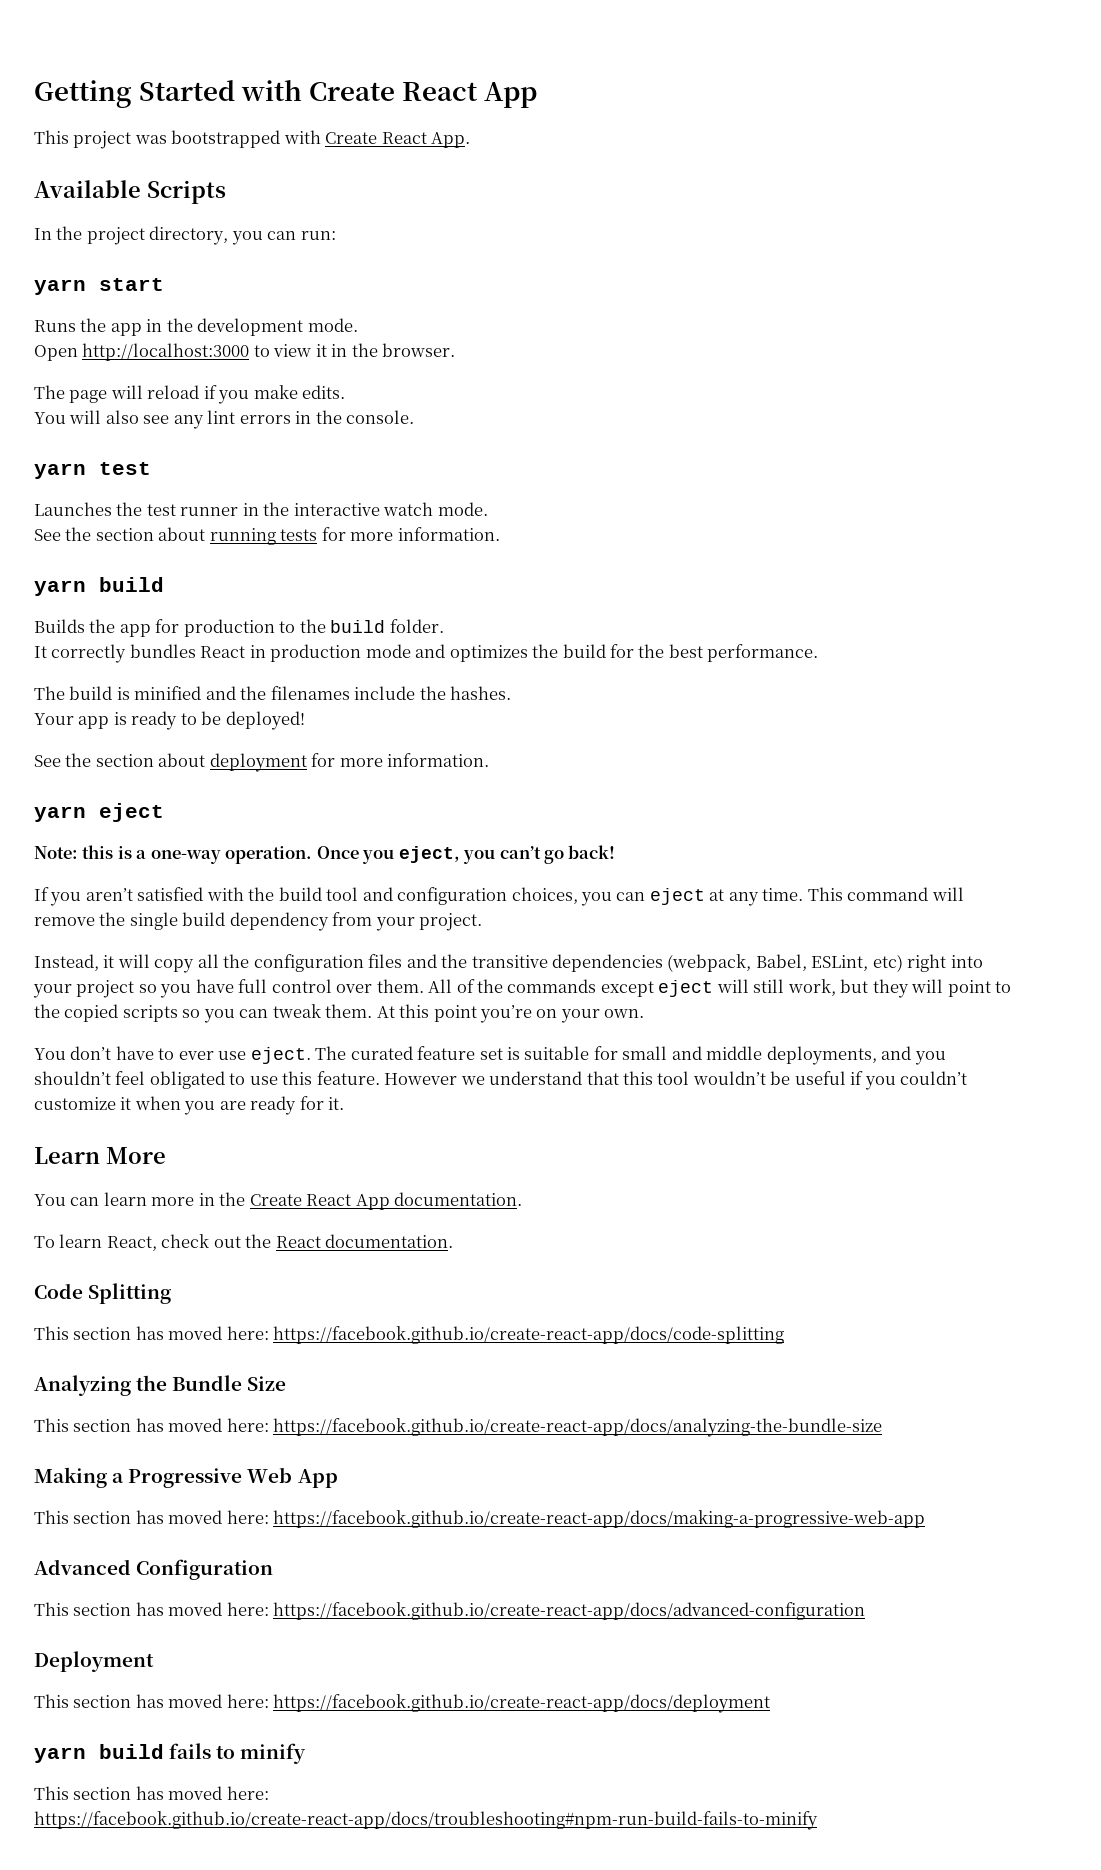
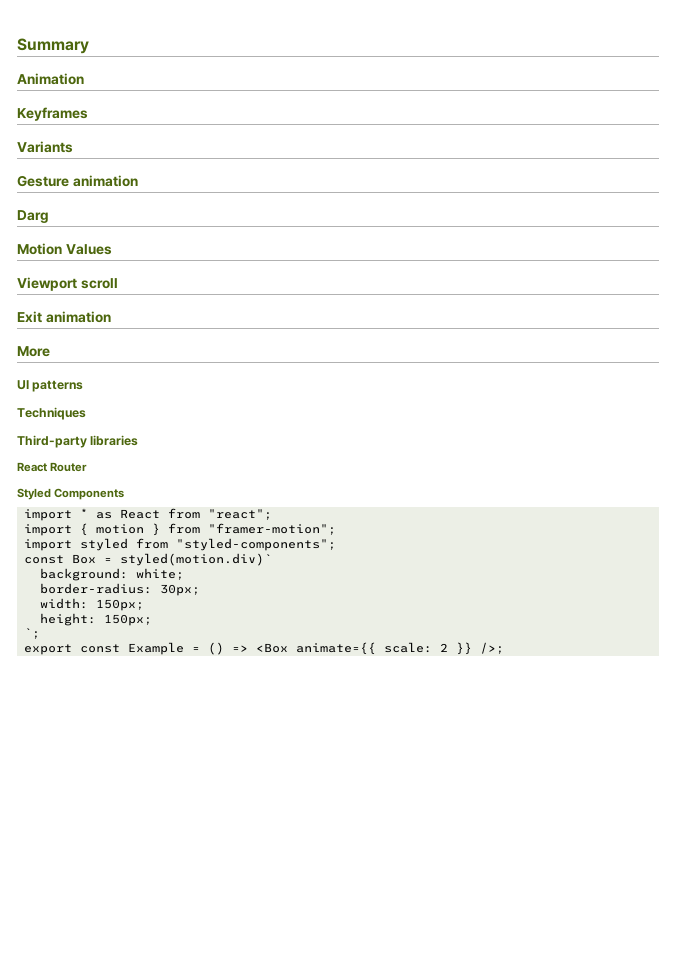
[34,80,538,108] [34,130,471,149] [34,180,226,204] [34,226,336,245] [34,278,164,295] [34,318,358,336] [34,343,456,361] [34,385,346,404] [34,410,415,429] [34,462,151,479] [34,502,488,516] [34,527,500,545] [34,577,164,596] [34,619,444,637] [34,644,819,663] [34,686,512,700] [34,711,305,730] [34,753,490,772] [34,803,164,822] [34,845,616,864] [34,887,964,906] [34,912,483,931] [34,954,983,973] [33,979,1012,998] [34,1004,645,1023] [34,1046,946,1065] [34,1071,968,1090] [34,1096,345,1115] [34,1147,166,1164] [34,1192,523,1210] [34,1234,454,1251] [34,1283,172,1304] [34,1326,785,1344] [34,1375,287,1396] [34,1418,883,1437] [34,1467,338,1488] [34,1510,926,1528] [34,1559,274,1580] [34,1602,866,1620] [34,1651,154,1672] [34,1694,771,1713] [34,1743,307,1764] [34,1786,269,1800] [34,1811,818,1830] Getting Started with Create React App // This project was bootstrapped with Create React App. // Available Scripts // In the project directory, you can run: // yarn start // Runs the app in the development mode. // Open http://localhost:3000 to view it in the browser. // The page will reload if you make edits. // You will also see any lint errors in the console. // yarn test // Launches the test runner in the interactive watch mode. // See the section about running tests for more information. // yarn build // Builds the app for production to the build folder. // It correctly bundles React in production mode and optimizes the build for the best performance. // The build is minified and the filenames include the hashes. // Your app is ready to be deployed! // See the section about deployment for more information. // yarn eject // Note: this is a one-way operation. Once you eject, you can’t go back! // If you aren’t satisfied with the build tool and configuration choices, you can eject at any time. This command will remove the single build dependency from your project. // Instead, it will copy all the configuration files and the transitive dependencies (webpack, Babel, ESLint, etc) right into your project so you have full control over them. All of the commands except eject will still work, but they will point to the copied scripts so you can tweak them. At this point you’re on your own. // You don’t have to ever use eject. The curated feature set is suitable for small and middle deployments, and you shouldn’t feel obligated to use this feature. However we understand that this tool wouldn’t be useful if you couldn’t customize it when you are ready for it. // Learn More // You can learn more in the Create React App documentation. // To learn React, check out the React documentation. // Code Splitting // This section has moved here: https://facebook.github.io/create-react-app/docs/code-splitting // Analyzing the Bundle Size // This section has moved here: https://facebook.github.io/create-react-app/docs/analyzing-the-bundle-size // Making a Progressive Web App // This section has moved here: https://facebook.github.io/create-react-app/docs/making-a-progressive-web-app // Advanced Configuration // This section has moved here: https://facebook.github.io/create-react-app/docs/advanced-configuration // Deployment // This section has moved here: https://facebook.github.io/create-react-app/docs/deployment // yarn build fails to minify // This section has moved here: https://facebook.github.io/create-react-app/docs/troubleshooting#npm-run-build-fails-to-minify -> [17,38,89,54] [17,73,84,85] [17,107,88,121] [17,141,73,153] [17,175,138,187] [17,210,49,223] [17,243,112,255] [17,277,118,291] [17,311,111,323] [17,346,50,357] [17,380,84,392] [17,407,86,420] [17,435,139,448] [17,462,88,472] [17,488,125,500] [23,508,272,521] [23,523,336,536] [23,538,336,551] [23,553,272,566] [39,568,184,581] [39,583,200,596] [39,598,144,611] [39,613,152,626] [23,628,40,639] [23,642,504,655] Summary // Animation // Keyframes // Variants // Gesture animation // Darg // Motion Values // Viewport scroll // Exit animation // More // UI patterns // Techniques // Third-party libraries // React Router // Styled Components // import * as React from "react"; // import { motion } from "framer-motion"; // import styled from "styled-components"; // const Box = styled(motion.div)` // background: white; // border-radius: 30px; // width: 150px; // height: 150px; // `; // export const Example = () => <Box animate={{ scale: 2 }} />;

